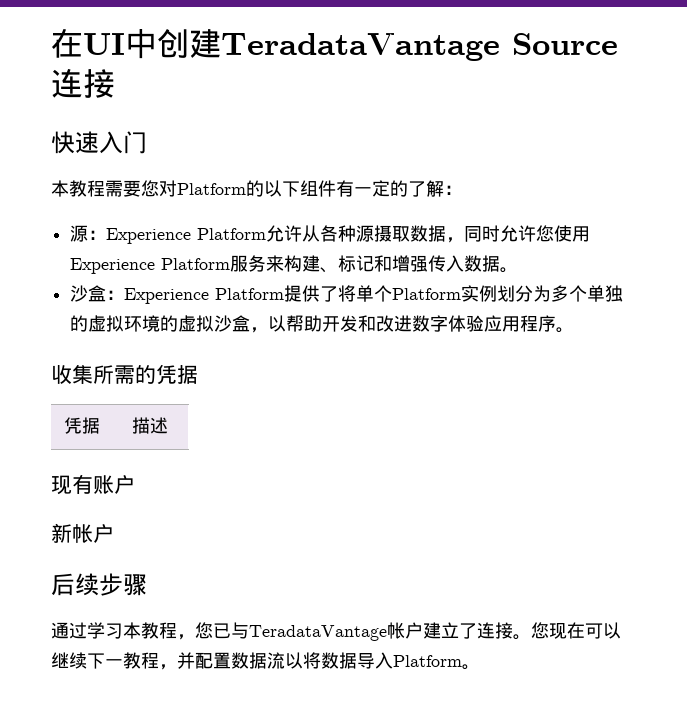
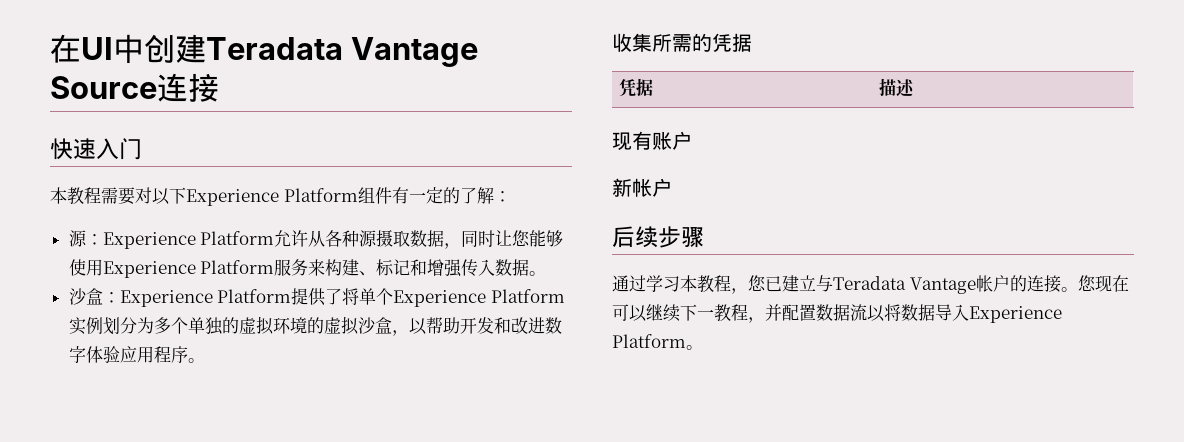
[221,33,500,61] TeradataVantage -> [206,37,479,67] Teradata Vantage
[141,180,300,197] 您对Platform的以下 -> [135,187,358,206] 对以下Experience Platform
[500,225,555,242] 允许您 -> [495,230,564,247] 让您能够
(393, 293) none -> [393,290,487,307] Experience
[231,622,477,641] 与TeradataVantage帐户建立了 -> [782,275,1027,294] 建立与Teradata Vantage帐户的
(393, 660) none -> [969,306,1062,323] Experience

